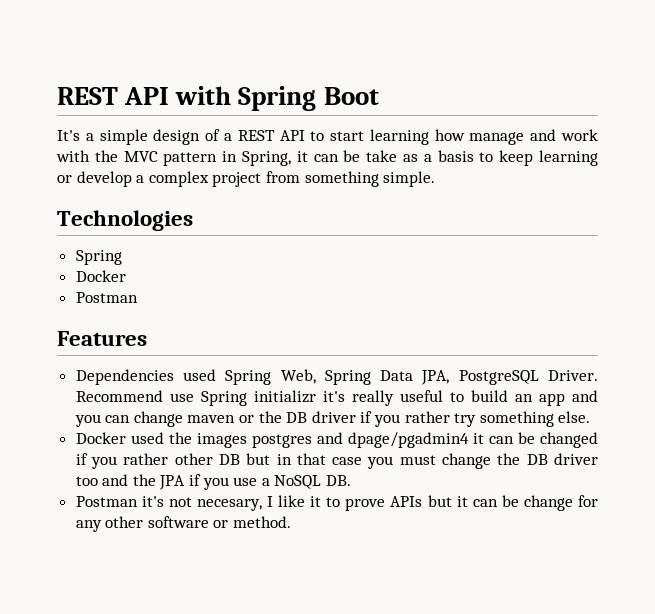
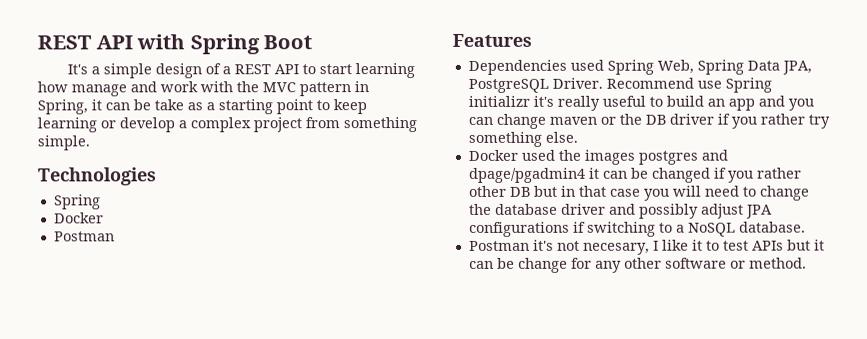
[437,150,474,162] basis -> [218,99,313,115] starting point
[399,453,598,469] [75,474,258,490] must change the DB driver too and the JPA if you use -> [672,185,810,201] [468,203,773,219] [468,221,673,237] will need to change the database driver and possibly adjust JPA configurations if switching to
[326,475,352,486] DB. -> [738,221,806,233] database.
[345,498,386,511] prove -> [722,240,749,251] test

